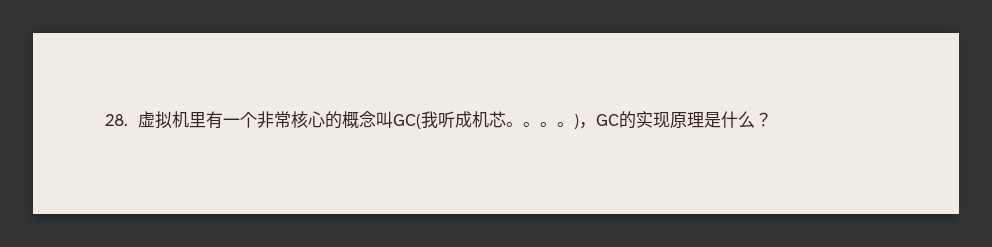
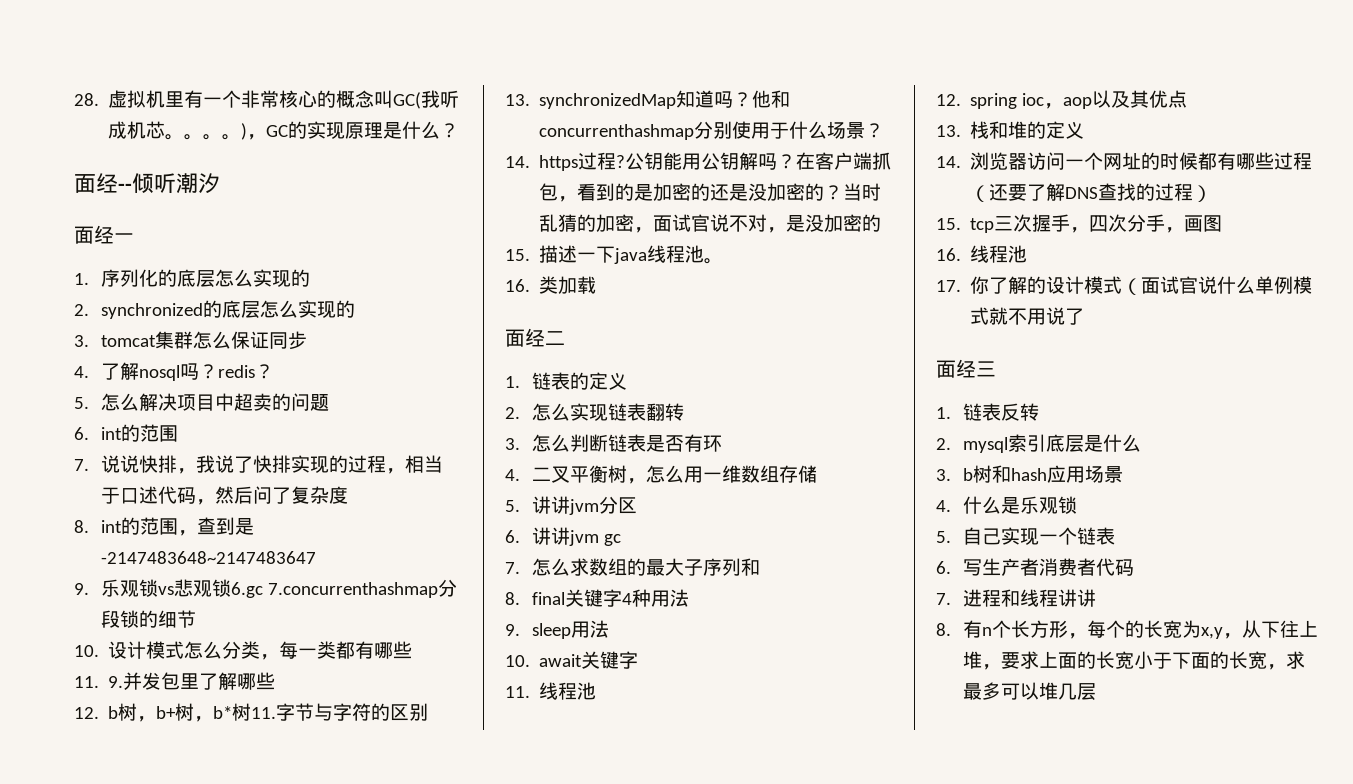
(772, 119) none -> [74,173,220,194] [74,225,134,244] [74,269,310,287] [74,300,355,319] [74,331,307,350] [74,362,274,381] [74,393,329,411] [74,424,178,442] [74,455,443,474] [100,486,348,505] [74,517,254,536] [100,551,316,564] [74,579,457,598] [100,610,196,628] [74,641,413,660] [74,672,276,690] [74,703,429,722] [505,90,791,109] [539,121,885,140] [505,152,892,171] [539,183,882,202] [539,214,882,233] [505,245,724,264] [505,276,597,294] [505,328,565,347] [505,372,627,390] [505,403,684,421] [505,434,722,452] [505,465,817,484] [505,496,637,515] [505,527,621,546] [505,558,760,576] [505,589,689,607] [505,620,609,639] [505,651,639,669] [505,682,597,700] [936,90,1188,109] [936,121,1085,139] [936,152,1313,170] [970,183,1213,202] [936,214,1223,233] [936,245,1028,263] [936,276,1313,295] [970,307,1085,325] [936,359,996,378] [936,403,1039,421] [936,434,1141,453] [936,465,1123,483] [936,496,1077,514] [936,527,1115,545] [936,558,1134,576] [936,589,1096,607] [936,620,1318,639] [962,651,1305,670] [962,682,1096,700] // 面经--倾听潮汐 // 面经一 // 1.序列化的底层怎么实现的 // 2. synchronized的底层怎么实现的 // 3. tomcat集群怎么保证同步 // 4.了解nosql吗？redis？ // 5.怎么解决项目中超卖的问题 // 6. int的范围 // 7.说说快排，我说了快排实现的过程，相当于口述代码，然后问了复杂度 // 8. int的范围，查到是-2147483648~2147483647 // 9.乐观锁vs悲观锁6.gc 7.concurrenthashmap分段锁的细节 // 10.设计模式怎么分类，每一类都有哪些 // 11. 9.并发包里了解哪些 // 12. b树，b+树，b*树11.字节与字符的区别 // 13. synchronizedMap知道吗？他和concurrenthashmap分别使用于什么场景？ // 14. https过程?公钥能用公钥解吗？在客户端抓包，看到的是加密的还是没加密的？当时乱猜的加密，面试官说不对，是没加密的 // 15.描述一下java线程池。 // 16.类加载 // 面经二 // 1.链表的定义 // 2.怎么实现链表翻转 // 3.怎么判断链表是否有环 // 4.二叉平衡树，怎么用一维数组存储 // 5.讲讲jvm分区 // 6.讲讲jvm gc // 7.怎么求数组的最大子序列和 // 8. final关键字4种用法 // 9. sleep用法 // 10. await关键字 // 11.线程池 // 12. spring ioc，aop以及其优点 // 13.栈和堆的定义 // 14.浏览器访问一个网址的时候都有哪些过程（还要了解DNS查找的过程） // 15. tcp三次握手，四次分手，画图 // 16.线程池 // 17.你了解的设计模式（面试官说什么单例模式就不用说了 // 面经三 // 1.链表反转 // 2. mysql索引底层是什么 // 3. b树和hash应用场景 // 4.什么是乐观锁 // 5.自己实现一个链表 // 6.写生产者消费者代码 // 7.进程和线程讲讲 // 8.有n个长方形，每个的长宽为x,y，从下往上堆，要求上面的长宽小于下面的长宽，求最多可以堆几层

